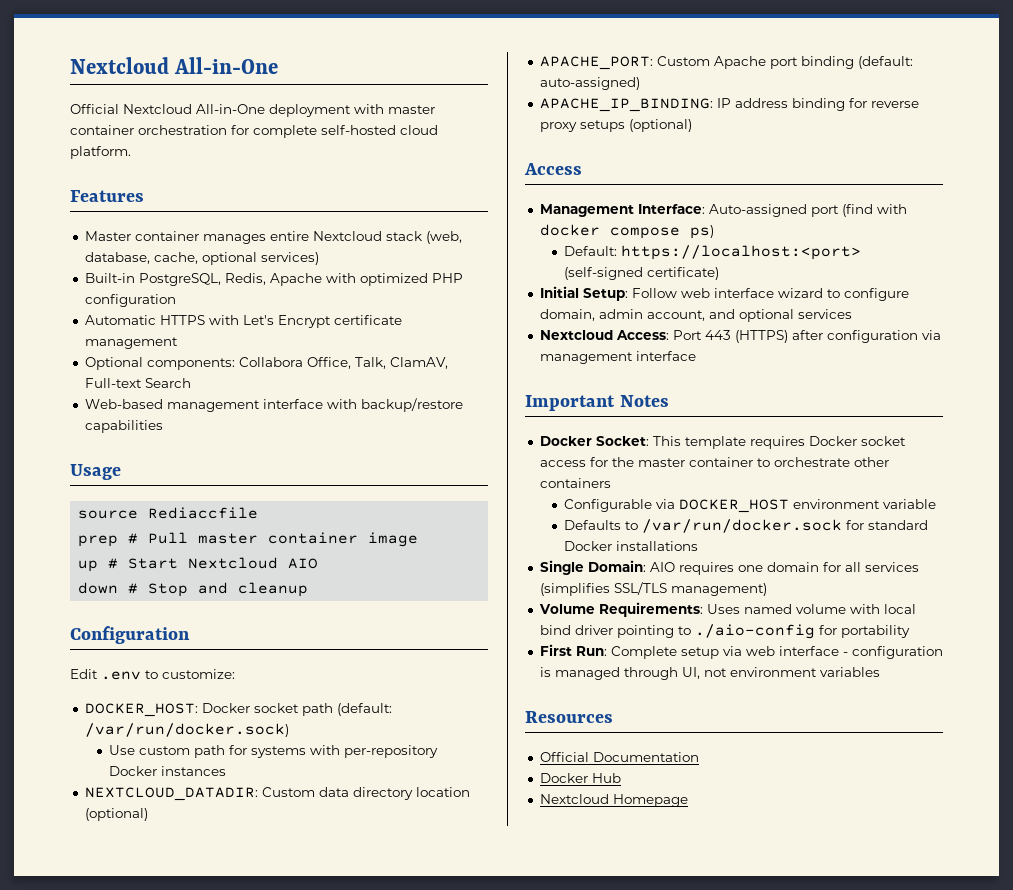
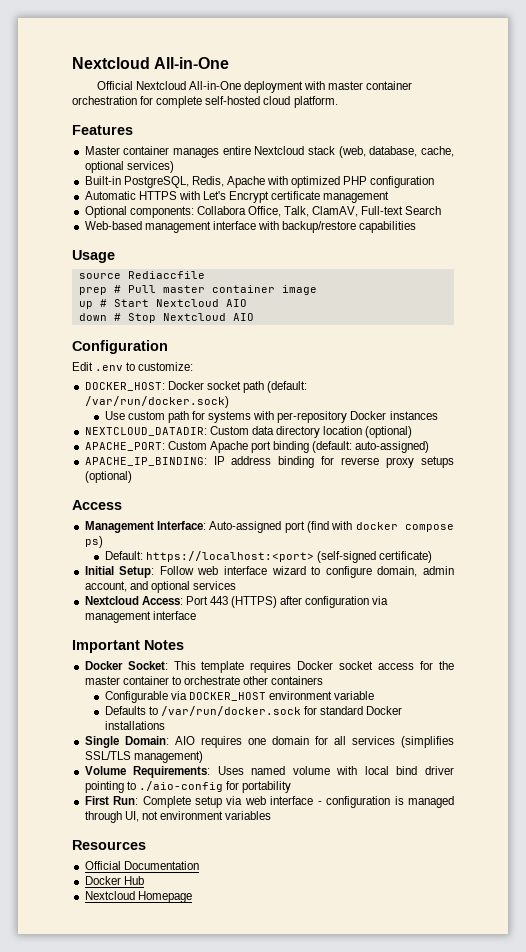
[198,582,309,597] and cleanup -> [162,313,254,321] Nextcloud AIO

